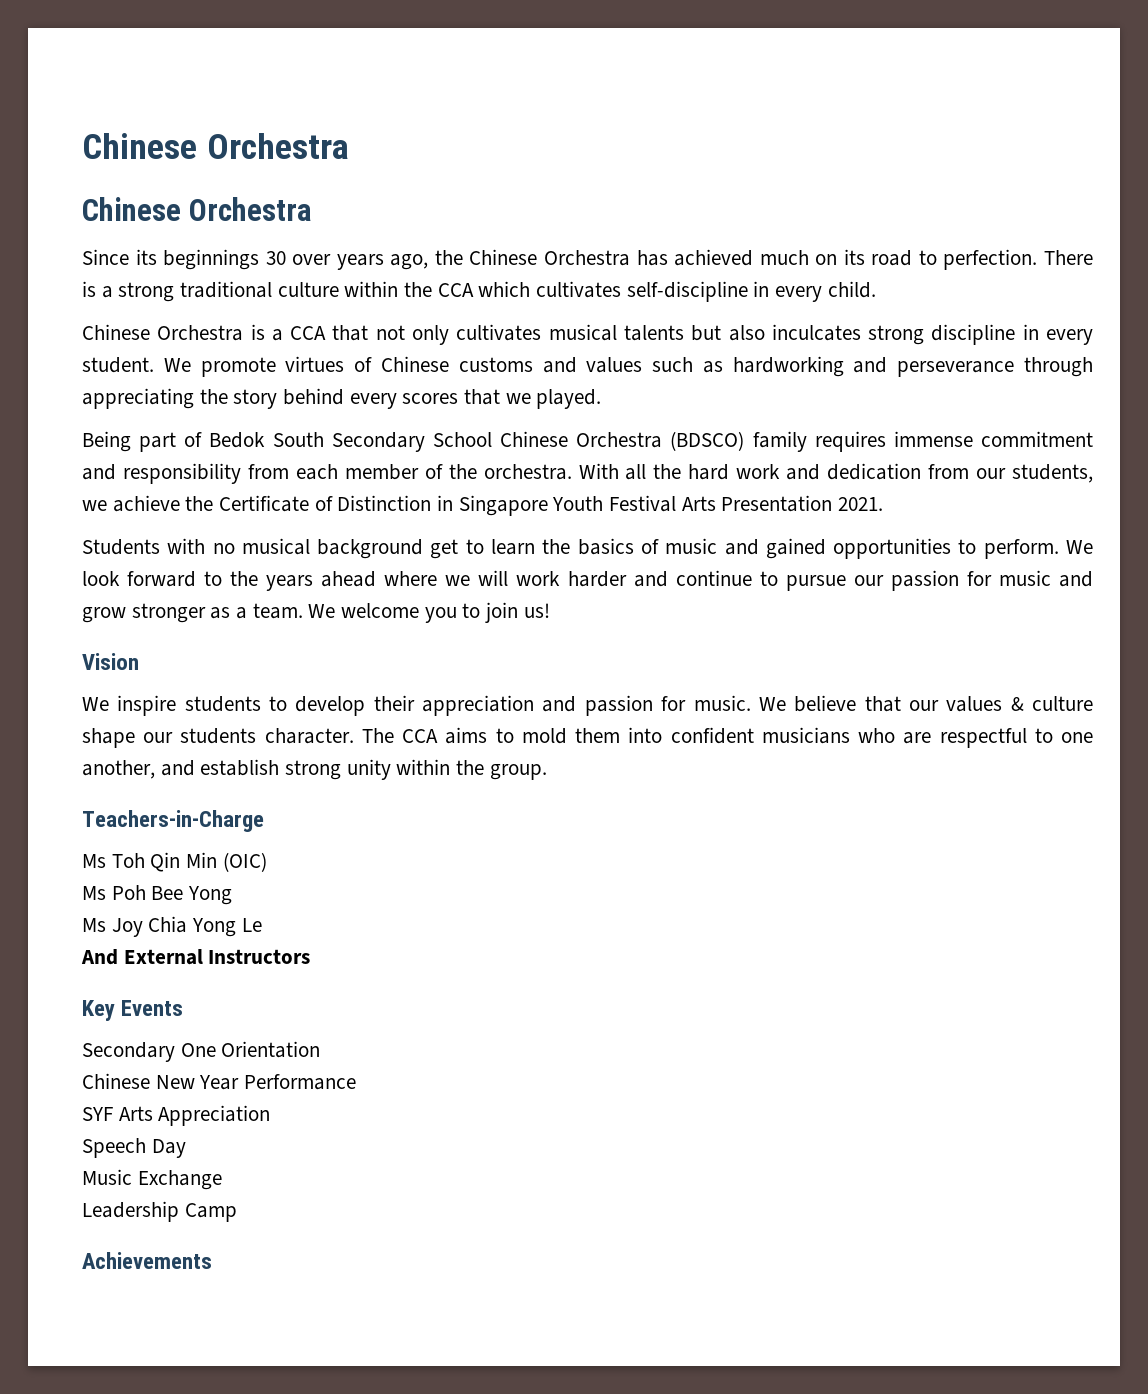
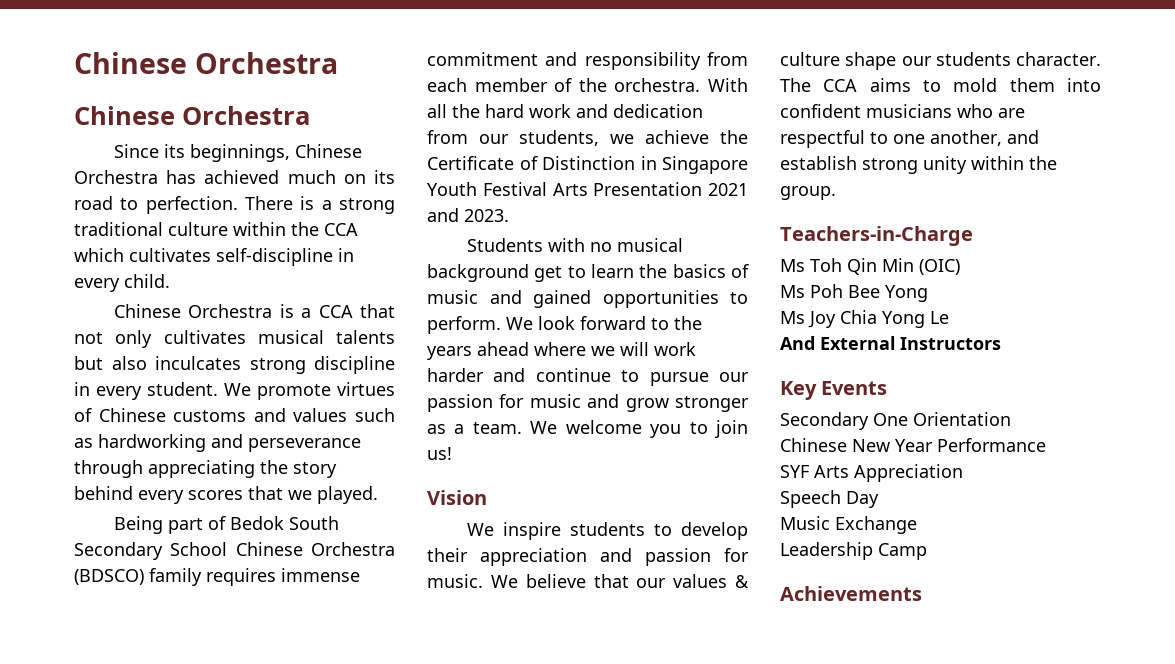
[163,249,463,270] beginnings 30 over years ago, the -> [189,144,290,162] beginnings,
[838,497,884,511] 2021. -> [708,183,748,196] [427,208,509,222] 2021 and 2023.

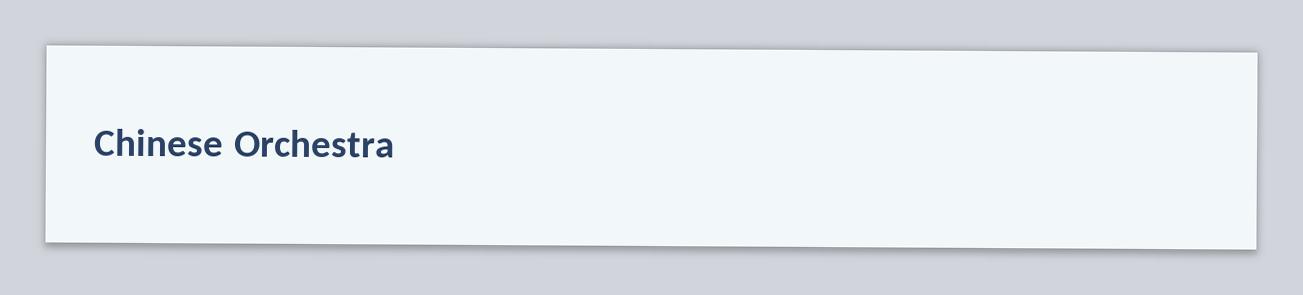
[74,52,338,74] [74,106,310,125] [113,144,362,162] [74,170,395,184] [74,196,396,214] [74,222,358,236] [74,248,354,266] [74,274,170,292] [113,304,395,318] [74,330,395,348] [74,356,395,374] [74,382,395,400] [74,408,395,422] [74,434,361,452] [74,460,337,478] [74,486,378,504] [113,516,339,534] [74,542,395,560] [74,568,360,586] [427,52,748,70] [427,78,748,92] [427,104,703,118] [427,130,748,146] [427,156,748,174] [427,182,748,196] [427,208,509,222] [466,238,683,252] [427,264,749,282] [427,290,748,308] [427,316,702,334] [427,342,696,360] [427,368,749,386] [427,394,749,412] [427,420,748,438] [427,447,452,460] [427,490,487,505] [466,522,748,540] [427,548,749,566] [427,574,749,588] [780,52,1101,70] [780,78,1101,92] [780,104,1025,118] [780,130,1039,148] [780,156,1057,174] [780,186,836,200] [780,226,973,246] [780,258,960,275] [780,284,928,302] [780,310,949,328] [780,336,1001,350] [780,381,888,400] [780,412,1011,430] [780,438,1046,452] [780,464,963,482] [780,490,879,508] [780,516,917,534] [780,542,927,560] [780,586,922,601] Chinese Orchestra // Chinese Orchestra // Since its beginnings, Chinese Orchestra has achieved much on its road to perfection. There is a strong traditional culture within the CCA which cultivates self-discipline in every child. // Chinese Orchestra is a CCA that not only cultivates musical talents but also inculcates strong discipline in every student. We promote virtues of Chinese customs and values such as hardworking and perseverance through appreciating the story behind every scores that we played. // Being part of Bedok South Secondary School Chinese Orchestra (BDSCO) family requires immense commitment and responsibility from each member of the orchestra. With all the hard work and dedication from our students, we achieve the Certificate of Distinction in Singapore Youth Festival Arts Presentation 2021 and 2023. // Students with no musical background get to learn the basics of music and gained opportunities to perform. We look forward to the years ahead where we will work harder and continue to pursue our passion for music and grow stronger as a team. We welcome you to join us! // Vision // We inspire students to develop their appreciation and passion for music. We believe that our values & culture shape our students character. The CCA aims to mold them into confident musicians who are respectful to one another, and establish strong unity within the group. // Teachers-in-Charge // Ms Toh Qin Min (OIC) // Ms Poh Bee Yong // Ms Joy Chia Yong Le // And External Instructors // Key Events // Secondary One Orientation // Chinese New Year Performance // SYF Arts Appreciation // Speech Day // Music Exchange // Leadership Camp // Achievements -> [93,128,395,158] Chinese Orchestra

